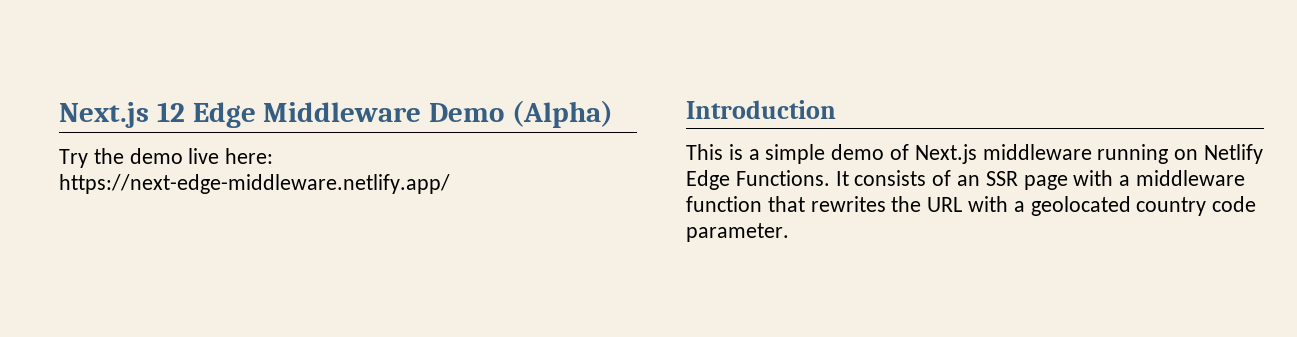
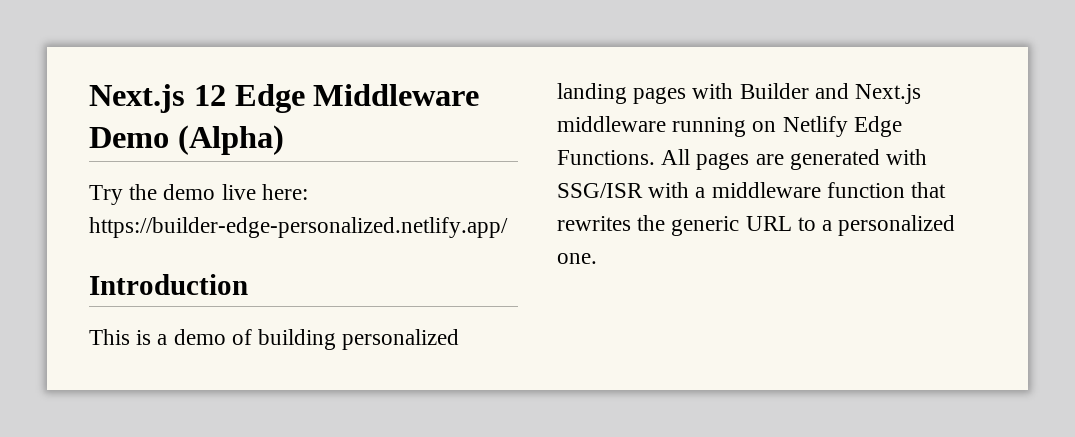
[59,174,450,194] https://next-edge-middleware.netlify.app/ -> [89,217,508,238] https://builder-edge-personalized.netlify.app/
[765,144,826,164] simple -> (168, 339) none
(910, 152) none -> [258,329,460,350] [557,83,849,104] building personalized landing pages with Builder and
[835,170,1068,190] It consists of an SSR page -> [661,149,928,170] [557,183,643,198] All pages are generated with SSG/ISR
[927,196,1257,216] [686,223,789,242] URL with a geolocated country code parameter. -> [671,215,956,236] [557,253,597,264] generic URL to a personalized one.

